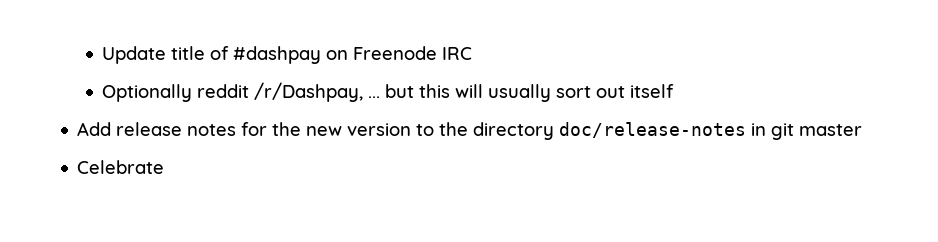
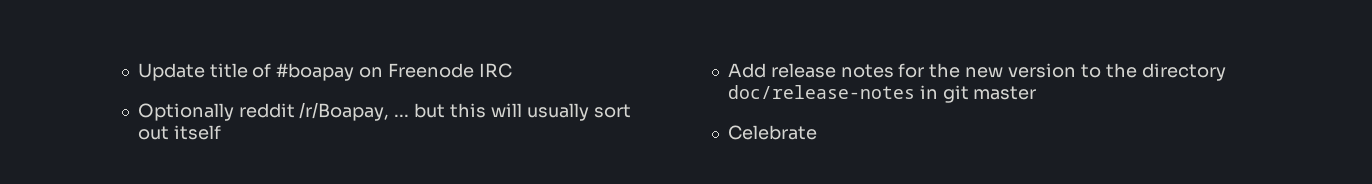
[233,46,322,64] #dashpay -> [276,63,355,81] #boapay
[254,82,364,102] /r/Dashpay, -> [299,102,390,121] /r/Boapay,

